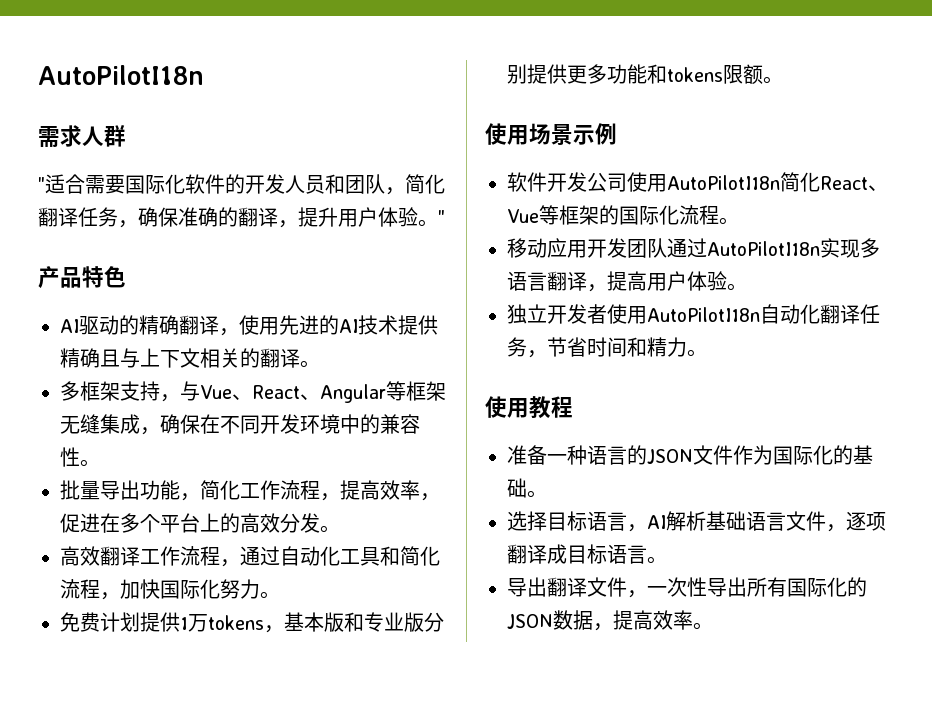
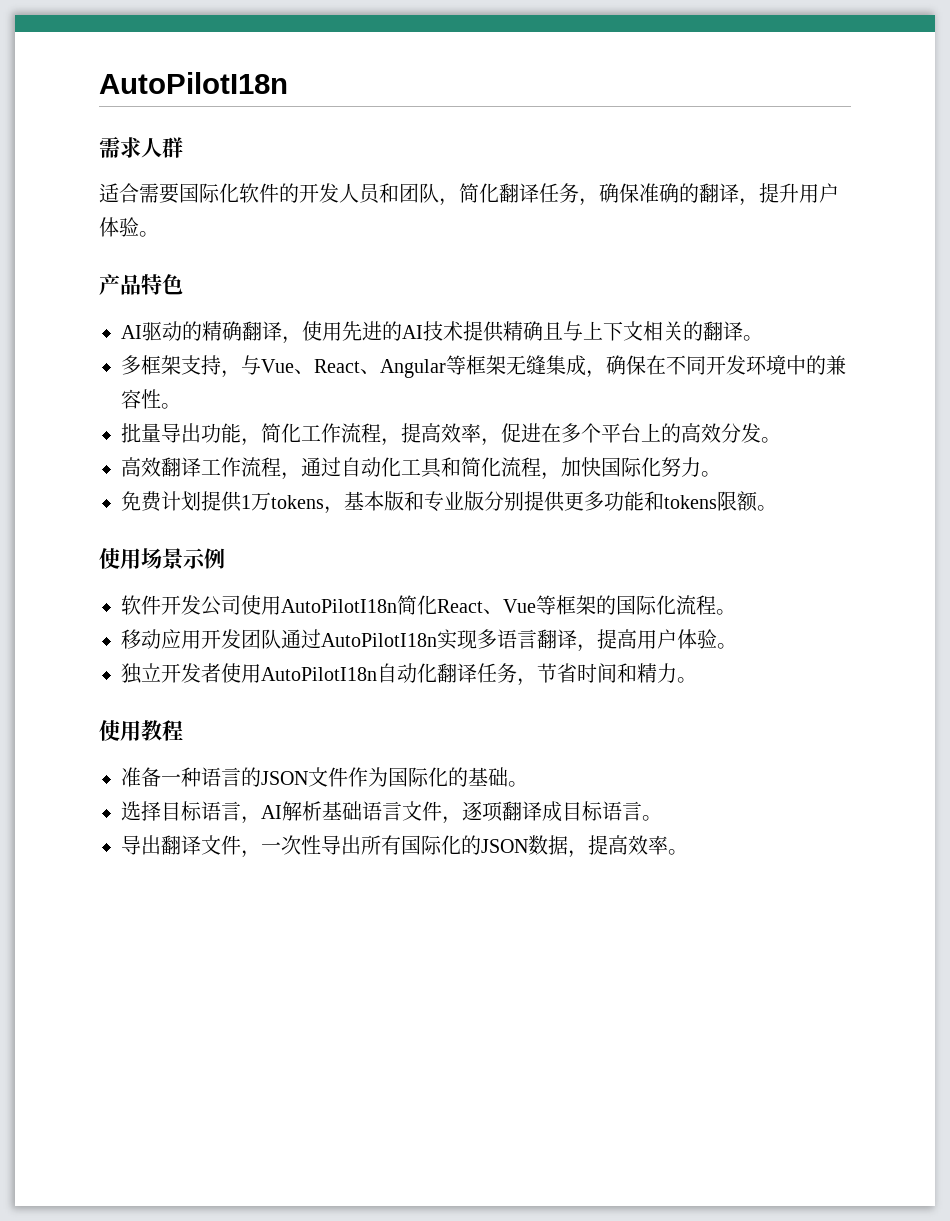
[38,177,45,192] " -> (183, 147) none
[438,210,445,225] " -> (159, 234) none

